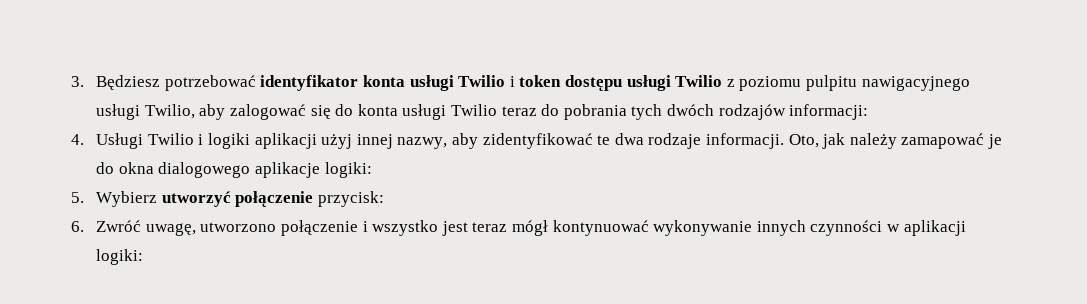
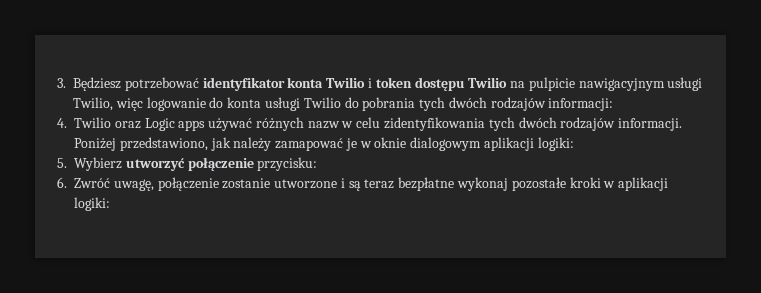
[409,75,454,91] usługi -> (324, 82) none
[626,75,970,91] [96,104,331,120] usługi Twilio z poziomu pulpitu nawigacyjnego usługi Twilio, aby zalogować się -> [468,77,703,91] [73,97,206,111] Twilio na pulpicie nawigacyjnym usługi Twilio, więc logowanie
[501,106,537,116] teraz -> (341, 102) none
[96,133,1002,149] [96,162,321,178] Usługi Twilio i logiki aplikacji użyj innej nazwy, aby zidentyfikować te dwa rodzaje informacji. Oto, jak należy zamapować je do okna dialogowego aplikacje -> [74,117,683,131] [74,137,535,151] Twilio oraz Logic apps używać różnych nazw w celu zidentyfikowania tych dwóch rodzajów informacji. Poniżej przedstawiono, jak należy zamapować je w oknie dialogowym aplikacji
[318,191,385,207] przycisk: -> [257,157,318,171] przycisku:
[200,220,883,236] utworzono połączenie i wszystko jest teraz mógł kontynuować wykonywanie innych czynności -> [157,177,601,191] połączenie zostanie utworzone i są teraz bezpłatne wykonaj pozostałe kroki

